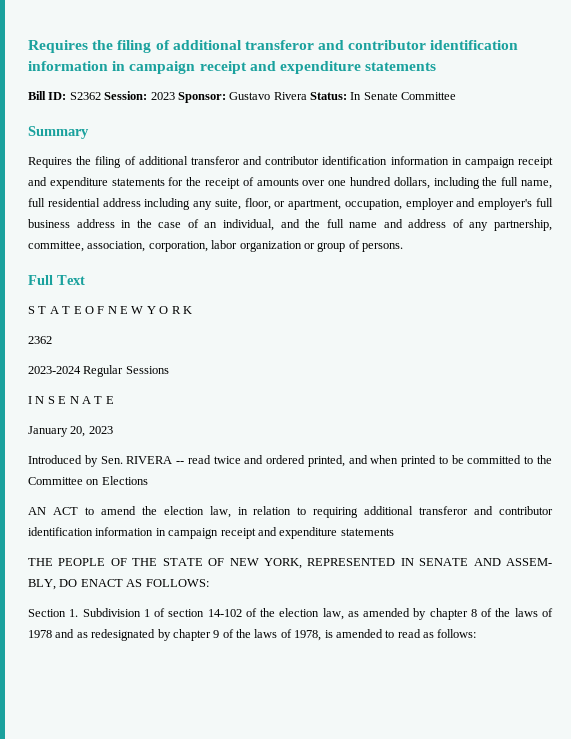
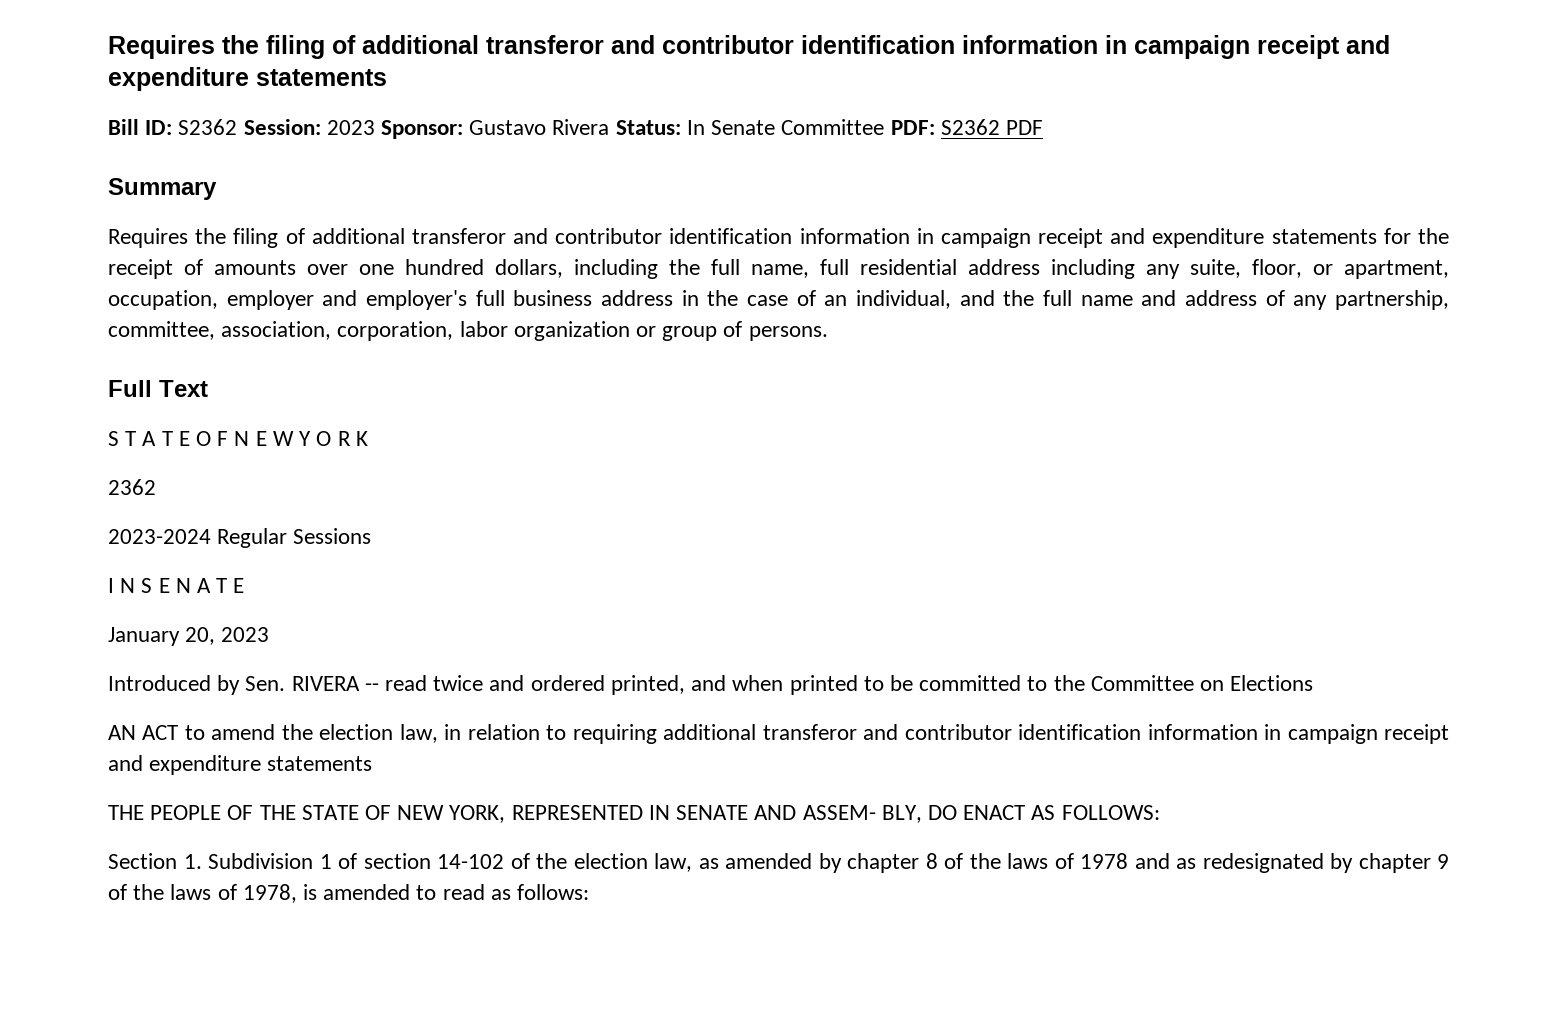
(457, 96) none -> [890,119,1043,135] PDF: S2362 PDF

